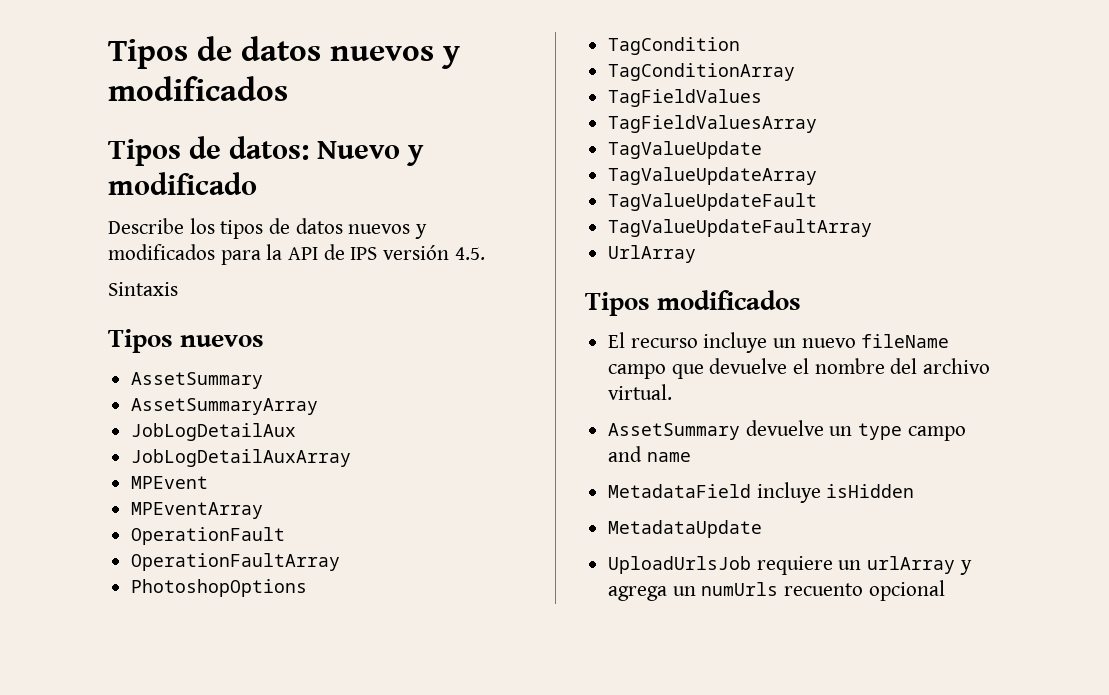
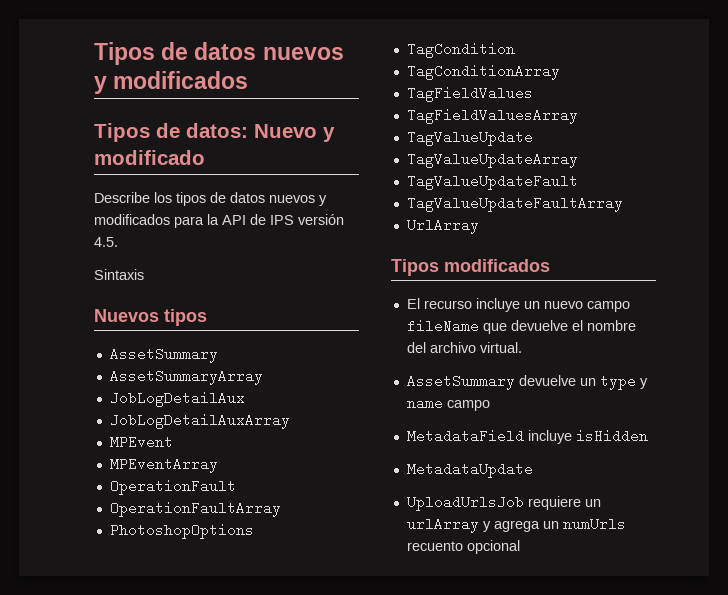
[108,329,265,353] Tipos nuevos -> [94,309,207,326] Nuevos tipos
[861,334,950,348] [608,364,667,379] fileName campo -> [586,301,630,312] [406,319,479,333] campo fileName
[907,426,966,441] [608,446,691,462] campo and name -> [639,378,648,389] [406,396,490,411] y name campo

